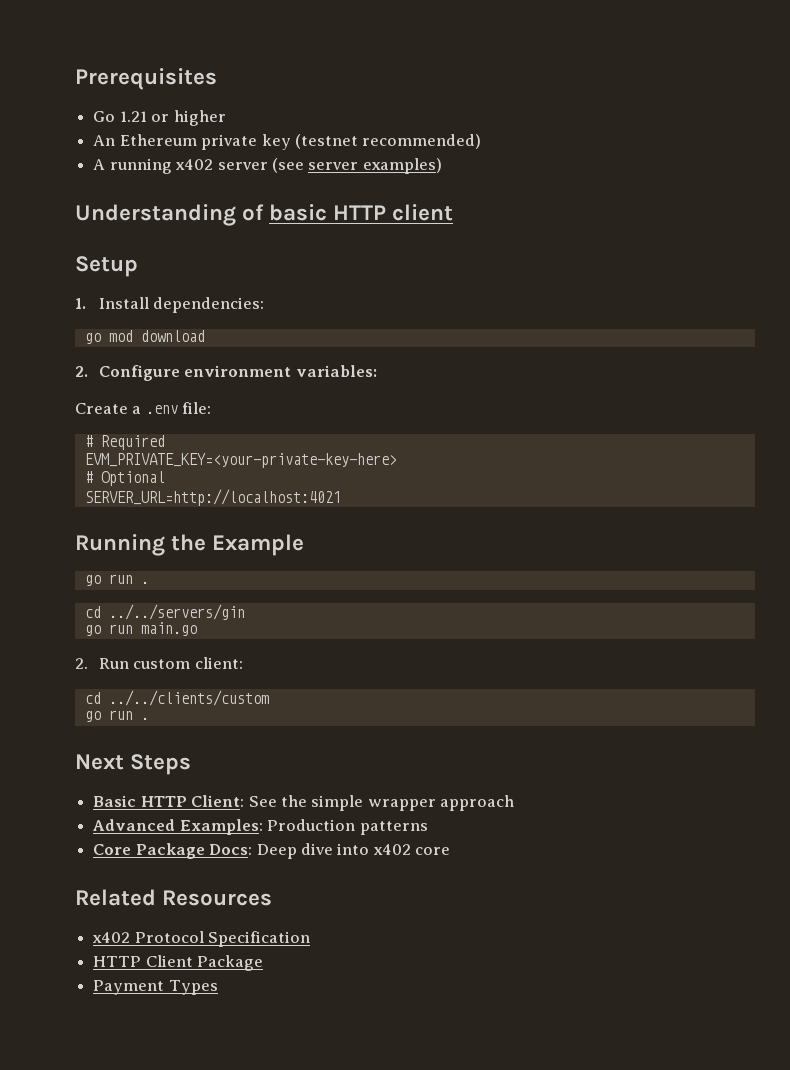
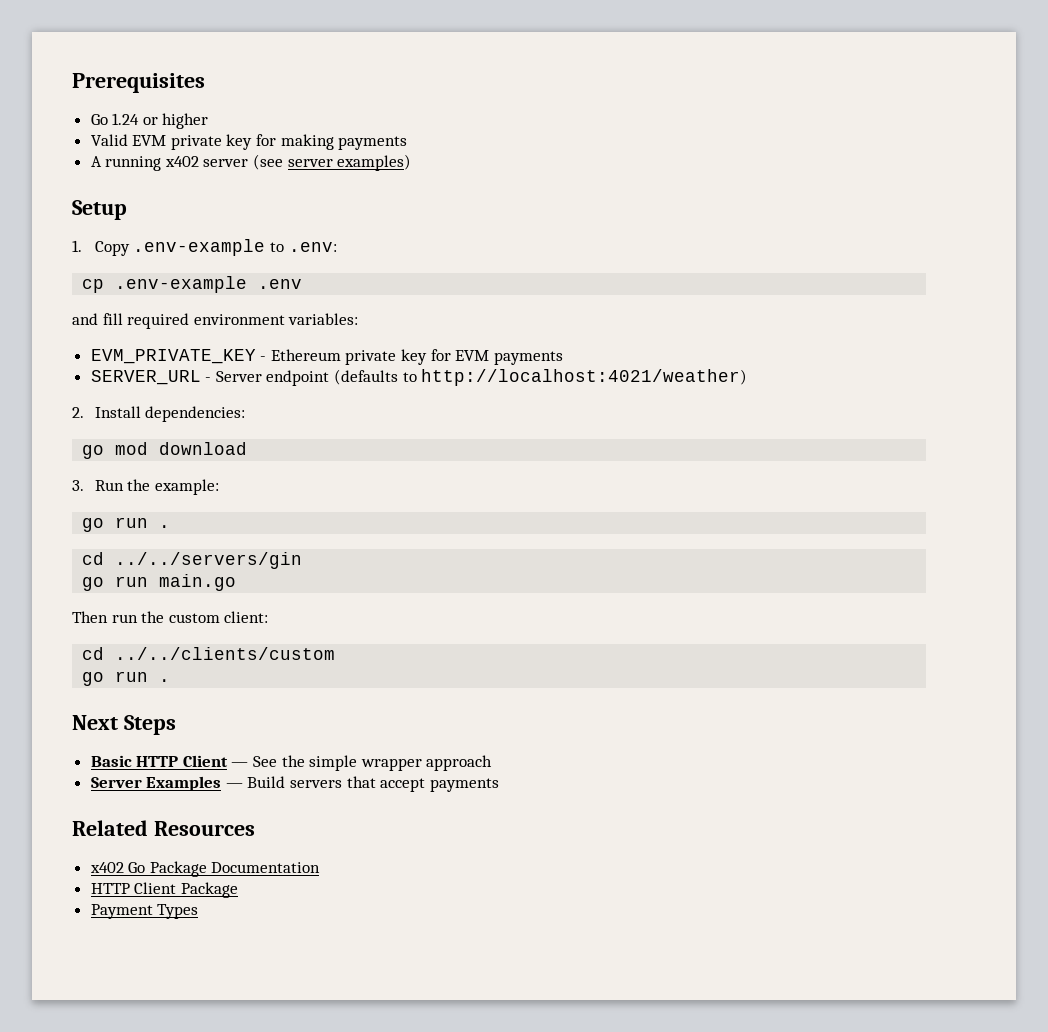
[119,111,147,122] 1.21 -> [112,113,140,125] 1.24
[93,134,482,150] An Ethereum private key (testnet recommended) -> [90,134,408,150] Valid EVM private key for making payments
[75,204,454,226] [75,256,138,277] [75,298,86,309] Understanding of basic HTTP client // Setup // 1. -> [72,200,127,220] [72,239,337,256] [82,276,303,293] [72,313,359,329] [90,349,563,365] [90,369,748,386] [72,407,84,418] Setup // 1. Copy .env-example to .env: // cp .env-example .env // and fill required environment variables: // EVM_PRIVATE_KEY - Ethereum private key for EVM payments // SERVER_URL - Server endpoint (defaults to http://localhost:4021/weather) // 2.
[75,365,377,381] [75,402,212,414] [84,435,165,450] [84,453,397,468] [84,471,165,486] [84,489,341,506] [75,534,305,556] 2. Configure environment variables: // Create a .env file: // # Required // EVM_PRIVATE_KEY=<your-private-key-here> // # Optional // SERVER_URL=http://localhost:4021 // Running the Example -> [72,479,219,495] 3. Run the example:
[75,658,129,669] 2. Run -> [72,611,165,623] Then run the
[191,795,245,807] Client: -> [182,755,249,767] Client —
[93,819,428,835] [93,843,451,859] Advanced Examples: Production patterns // Core Package Docs: Deep dive into x402 core -> [90,776,499,792] Server Examples — Build servers that accept payments
[134,931,311,947] Protocol Specification -> [128,861,321,877] Go Package Documentation

